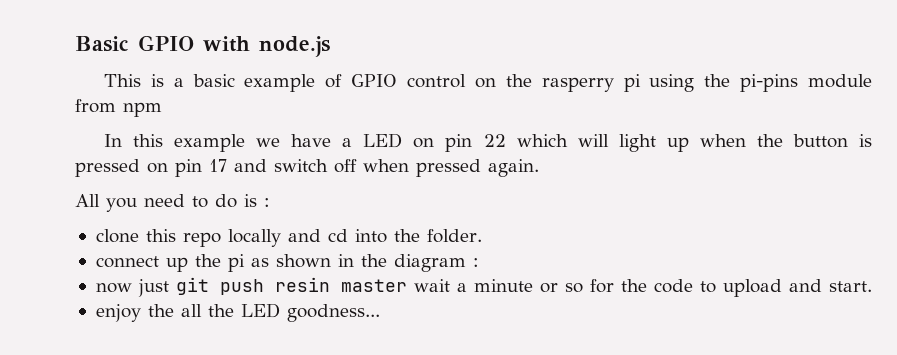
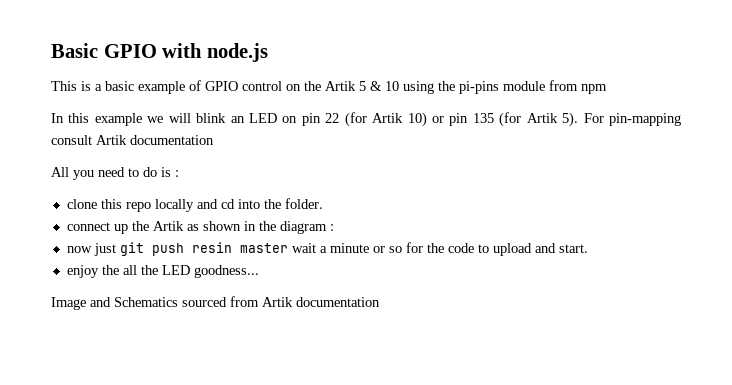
[541,74,641,92] rasperry pi -> [325,81,399,91] Artik 5 & 10
[291,134,353,147] have a -> [168,113,245,123] will blink an
[516,134,872,152] [75,159,539,177] which will light up when the button is pressed on pin 17 and switch off when pressed again. -> [344,112,682,127] [51,135,214,145] (for Artik 10) or pin 135 (for Artik 5). For pin-mapping consult Artik documentation
[227,254,245,272] pi -> [152,221,184,231] Artik
(380, 313) none -> [51,296,380,310] // Image and Schematics sourced from Artik documentation

